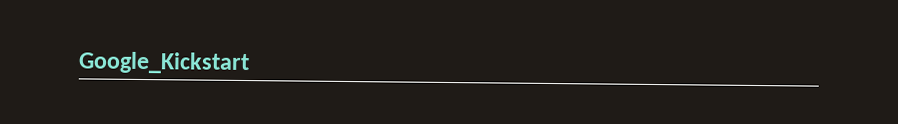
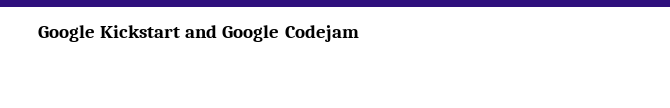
[78,51,250,75] Google_Kickstart -> [38,25,359,42] Google Kickstart and Google Codejam

